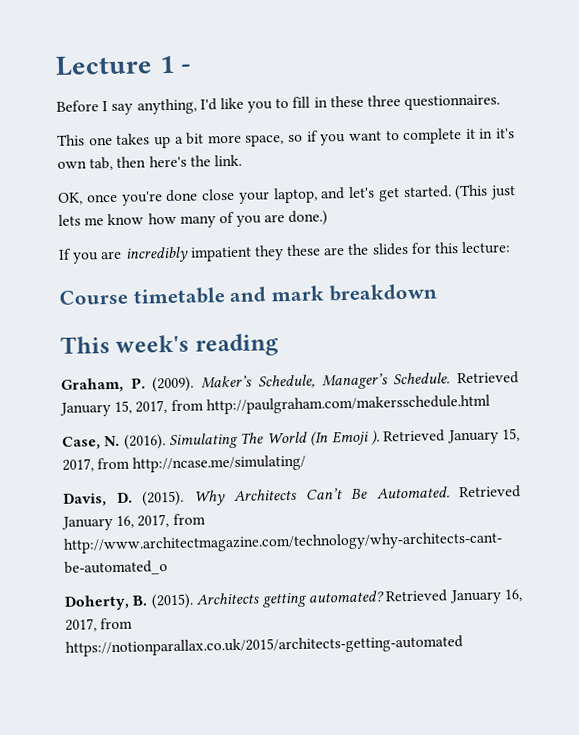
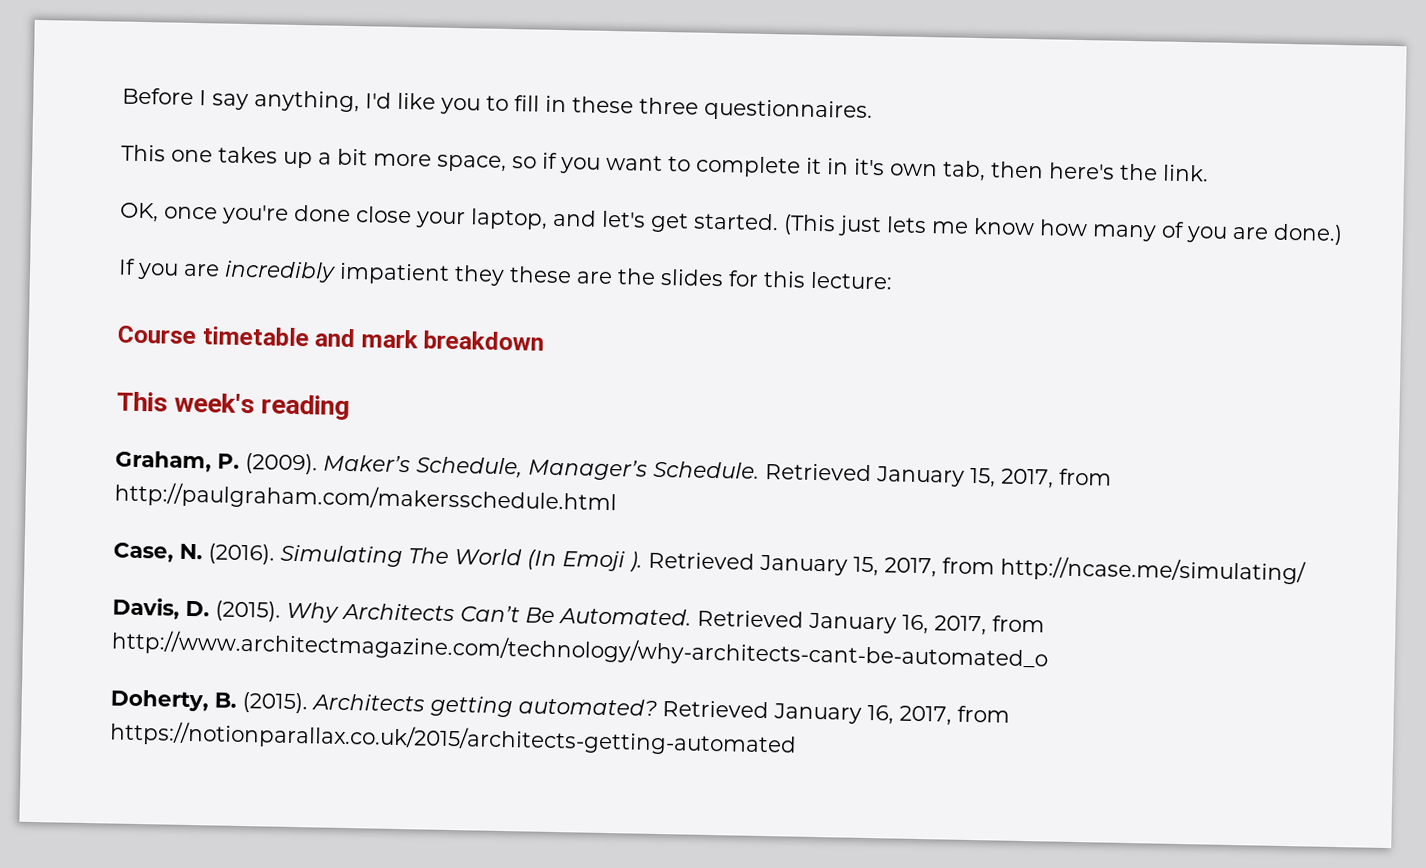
[55,55,192,76] Lecture 1 - // -> (122, 96) none

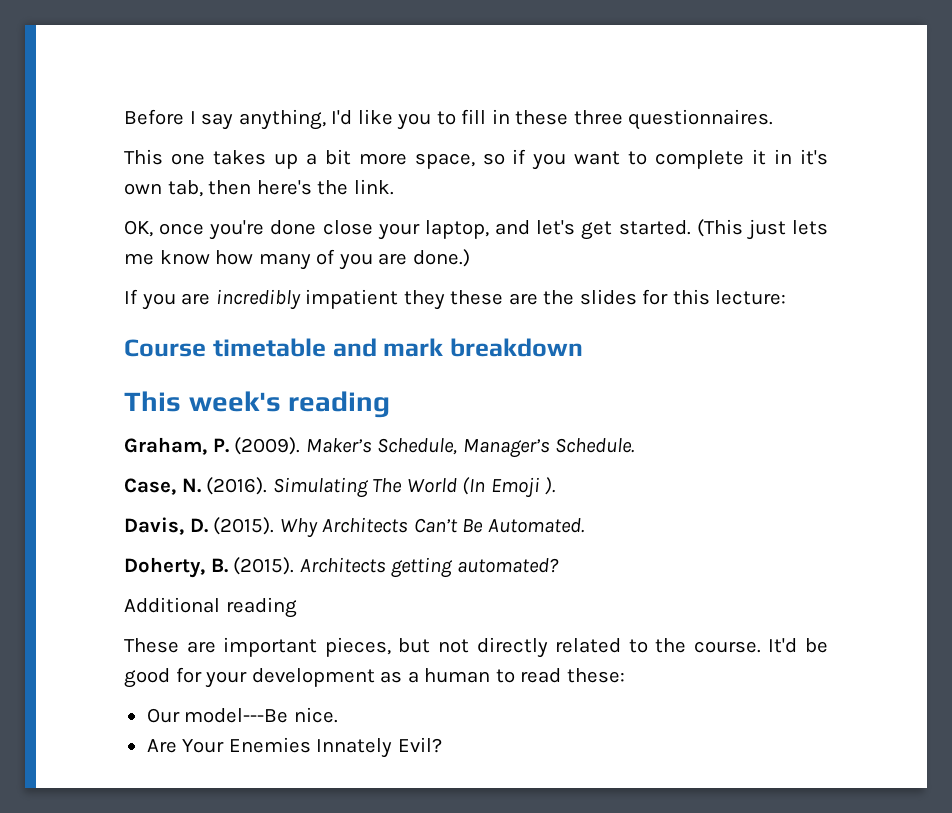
[765,463,1112,489] [114,481,617,515] Retrieved January 15, 2017, from http://paulgraham.com/makersschedule.html -> (635, 445) none
[648,551,1306,585] Retrieved January 15, 2017, from http://ncase.me/simulating/ -> (556, 486) none
[697,609,1045,636] [111,629,1048,671] Retrieved January 16, 2017, from http://www.architectmagazine.com/technology/why-architects-cant-be-automated_o -> (584, 525) none
[662,700,1010,726] [109,720,797,757] Retrieved January 16, 2017, from https://notionparallax.co.uk/2015/architects-getting-automated -> [124,597,297,618] [124,637,828,658] [124,667,625,688] [146,707,338,723] [146,737,442,758] // Additional reading // These are important pieces, but not directly related to the course. It'd be good for your development as a human to read these: // Our model---Be nice. // Are Your Enemies Innately Evil?

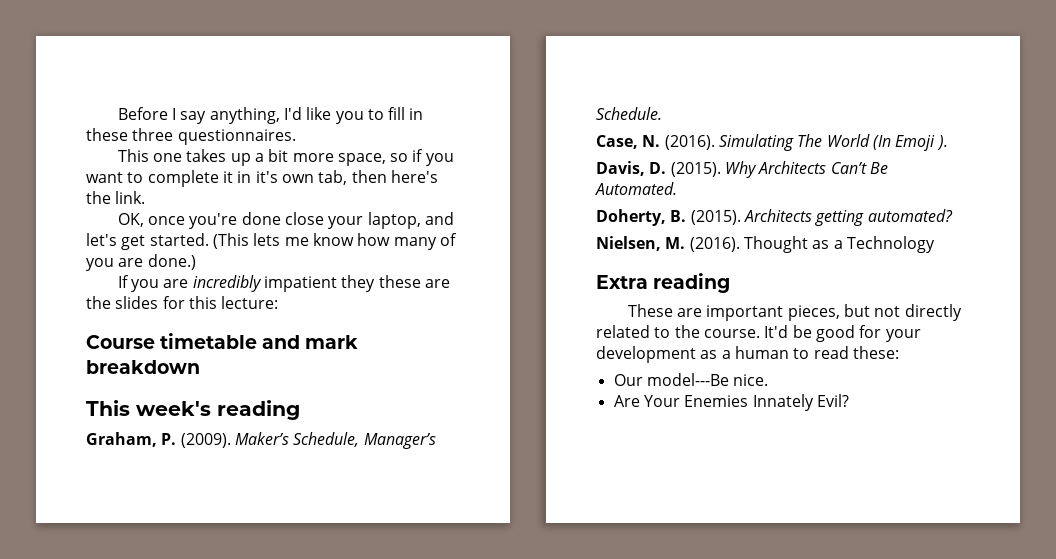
[746,219,786,240] just -> (249, 241) none
[124,597,220,613] Additional -> [596,236,935,253] [596,275,648,289] Nielsen, M. (2016). Thought as a Technology // Extra

